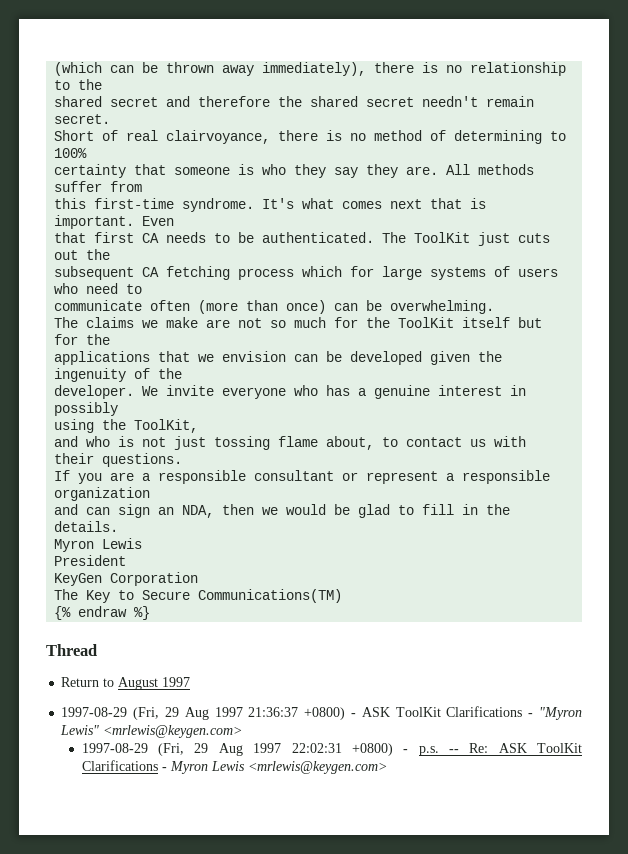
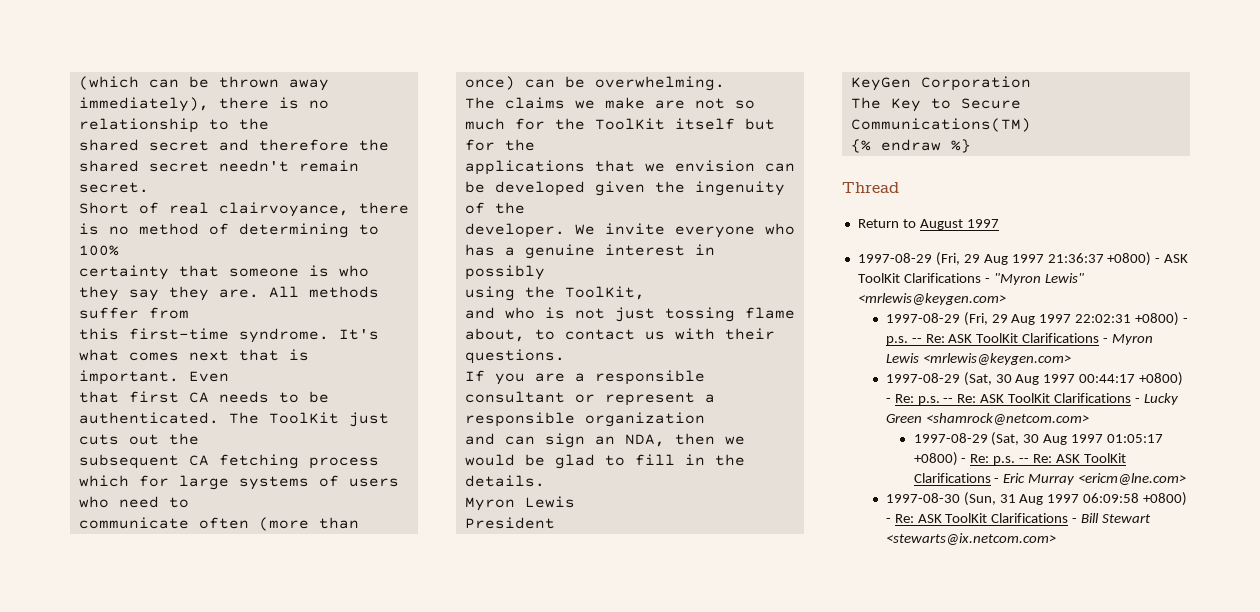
(387, 767) none -> [885,372,1184,386] [885,393,1179,405] [885,413,1089,425] [913,432,1164,446] [913,452,1126,466] [913,473,1187,485] [885,492,1188,506] [885,513,1152,523] [885,533,1056,545] // 1997-08-29 (Sat, 30 Aug 1997 00:44:17 +0800) - Re: p.s. -- Re: ASK ToolKit Clarifications - Lucky Green <shamrock@netcom.com> // 1997-08-29 (Sat, 30 Aug 1997 01:05:17 +0800) - Re: p.s. -- Re: ASK ToolKit Clarifications - Eric Murray <ericm@lne.com> // 1997-08-30 (Sun, 31 Aug 1997 06:09:58 +0800) - Re: ASK ToolKit Clarifications - Bill Stewart <stewarts@ix.netcom.com>

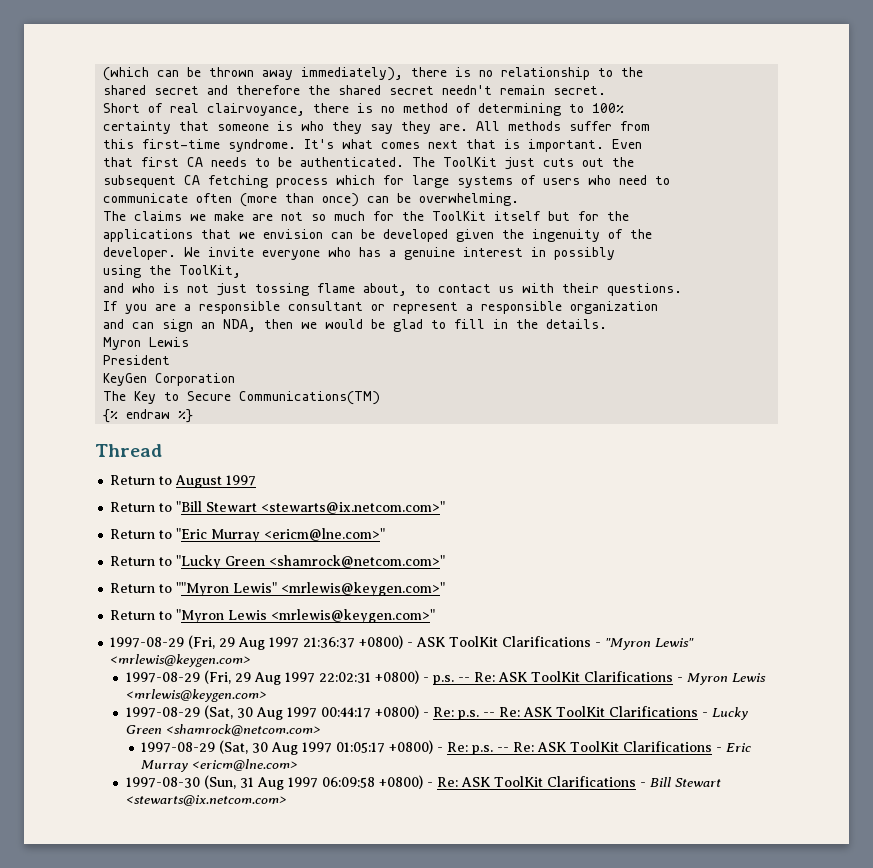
(999, 223) none -> [110,501,446,514] [110,528,386,542] [110,555,446,569] [110,582,446,596] [110,609,436,623] // Return to "Bill Stewart <stewarts@ix.netcom.com>" // Return to "Eric Murray <ericm@lne.com>" // Return to "Lucky Green <shamrock@netcom.com>" // Return to ""Myron Lewis" <mrlewis@keygen.com>" // Return to "Myron Lewis <mrlewis@keygen.com>"

